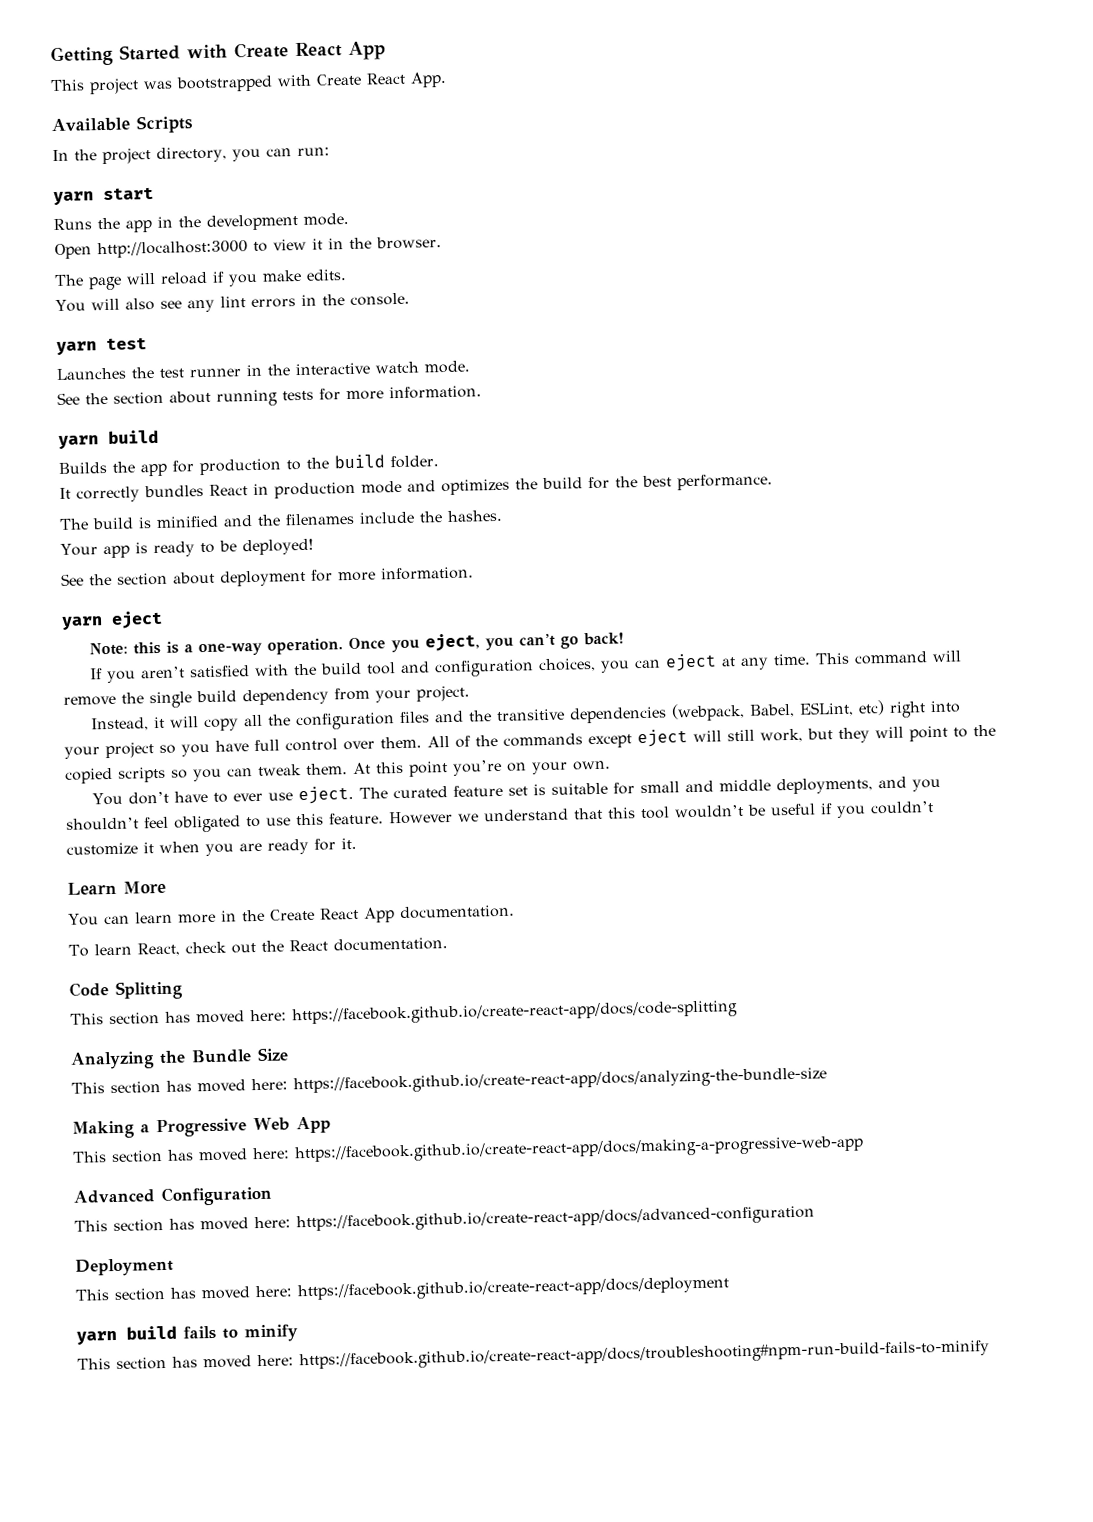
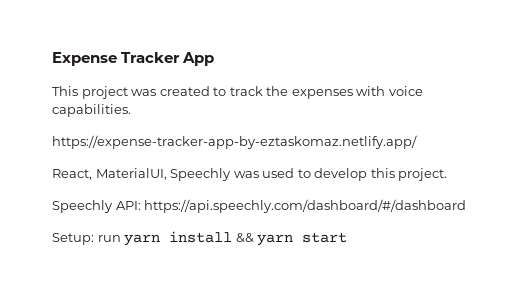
[50,42,342,67] Getting Started with Create React -> [52,52,181,66] Expense Tracker
[176,71,447,93] [51,115,193,134] [52,146,330,165] [53,186,154,206] [53,212,349,233] [54,236,442,260] [54,269,347,291] [55,292,410,313] [56,337,147,356] [56,360,470,380] [57,385,482,407] [58,429,159,449] [58,454,439,477] [59,473,773,503] [59,509,503,530] [60,538,314,559] [61,566,474,587] [61,610,163,630] [89,632,625,657] [89,650,963,684] [63,685,470,709] [91,700,962,732] [64,724,996,759] [65,759,611,784] [92,776,942,806] [66,801,934,833] [66,837,357,857] [67,880,166,895] [68,904,515,926] [68,937,448,957] [69,980,183,1000] [70,1000,738,1026] [70,1047,289,1070] [71,1067,827,1095] [72,1116,331,1139] [72,1135,864,1164] [73,1185,273,1207] [74,1205,815,1233] [75,1257,174,1277] [75,1276,729,1302] [76,1324,298,1345] [77,1340,990,1371] bootstrapped with Create React App. // Available Scripts // In the project directory, you can run: // yarn start // Runs the app in the development mode. // Open http://localhost:3000 to view it in the browser. // The page will reload if you make edits. // You will also see any lint errors in the console. // yarn test // Launches the test runner in the interactive watch mode. // See the section about running tests for more information. // yarn build // Builds the app for production to the build folder. // It correctly bundles React in production mode and optimizes the build for the best performance. // The build is minified and the filenames include the hashes. // Your app is ready to be deployed! // See the section about deployment for more information. // yarn eject // Note: this is a one-way operation. Once you eject, you can’t go back! // If you aren’t satisfied with the build tool and configuration choices, you can eject at any time. This command will remove the single build dependency from your project. // Instead, it will copy all the configuration files and the transitive dependencies (webpack, Babel, ESLint, etc) right into your project so you have full control over them. All of the commands except eject will still work, but they will point to the copied scripts so you can tweak them. At this point you’re on your own. // You don’t have to ever use eject. The curated feature set is suitable for small and middle deployments, and you shouldn’t feel obligated to use this feature. However we understand that this tool wouldn’t be useful if you couldn’t customize it when you are ready for it. // Learn More // You can learn more in the Create React App documentation. // To learn React, check out the React documentation. // Code Splitting // This section has moved here: https://facebook.github.io/create-react-app/docs/code-splitting // Analyzing the Bundle Size // This section has moved here: https://facebook.github.io/create-react-app/docs/analyzing-the-bundle-size // Making a Progressive Web App // This section has moved here: https://facebook.github.io/create-react-app/docs/making-a-progressive-web-app // Advanced Configuration // This section has moved here: https://facebook.github.io/create-react-app/docs/advanced-configuration // Deployment // This section has moved here: https://facebook.github.io/create-react-app/docs/deployment // yarn build fails to minify // This section has moved here: https://facebook.github.io/create-react-app/docs/troubleshooting#npm-run-build-fails-to-minify -> [159,86,423,99] [52,104,131,117] [52,135,417,149] [52,168,448,181] [52,199,467,213] [52,231,348,246] created to track the expenses with voice capabilities. // https://expense-tracker-app-by-eztaskomaz.netlify.app/ // React, MaterialUI, Speechly was used to develop this project. // Speechly API: https://api.speechly.com/dashboard/#/dashboard // Setup: run yarn install && yarn start

